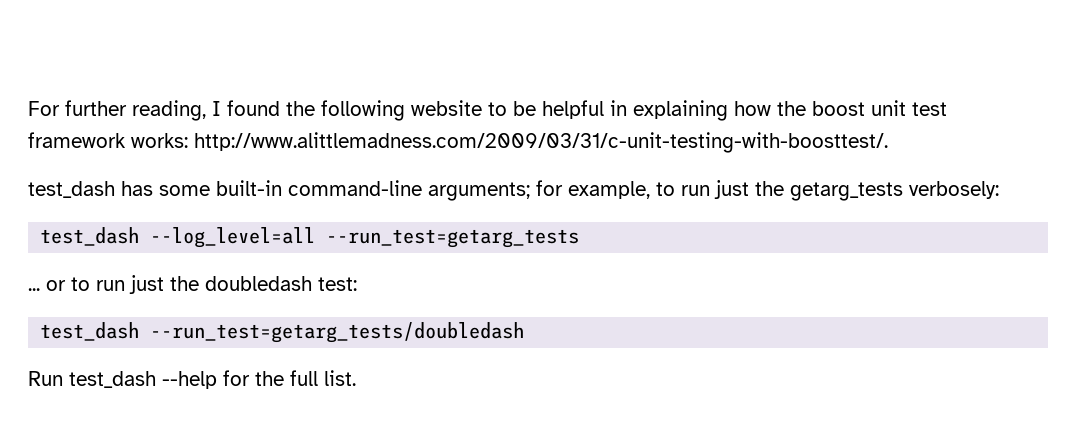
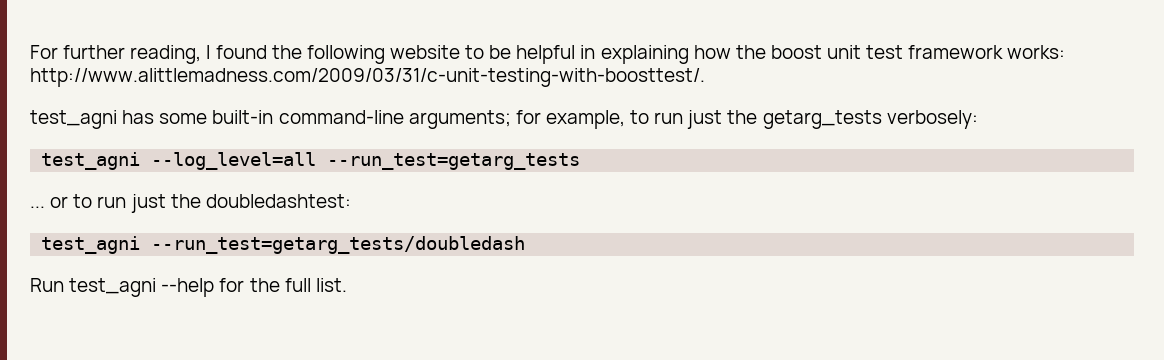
[28,181,115,198] test_dash -> [30,110,117,129] test_agni
[40,227,140,246] test_dash -> [41,152,141,170] test_agni
[205,276,357,291] [40,322,140,341] doubledash test: // test_dash -> [205,194,351,208] [41,236,141,254] doubledashtest: // test_agni
[69,371,156,388] test_dash -> [69,278,157,297] test_agni

